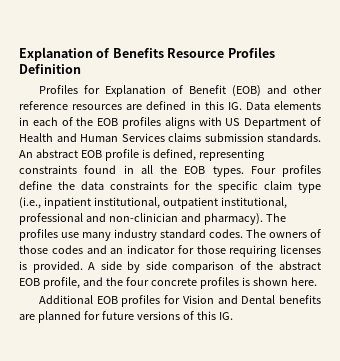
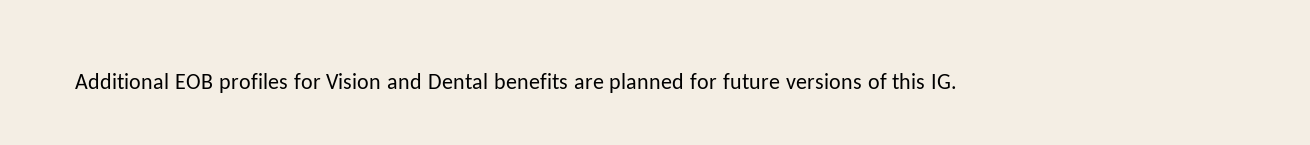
[19,47,275,61] [19,64,81,74] [38,85,322,97] [19,101,321,110] [19,117,322,129] [19,133,321,142] [19,149,265,161] [19,165,321,177] [19,181,321,193] [19,197,287,209] [19,213,286,225] [19,229,321,241] [19,245,321,257] [19,261,321,273] [19,277,317,289] Explanation of Benefits Resource Profiles Definition // Profiles for Explanation of Benefit (EOB) and other reference resources are defined in this IG. Data elements in each of the EOB profiles aligns with US Department of Health and Human Services claims submission standards. An abstract EOB profile is defined, representing constraints found in all the EOB types. Four profiles define the data constraints for the specific claim type (i.e., inpatient institutional, outpatient institutional, professional and non-clinician and pharmacy). The profiles use many industry standard codes. The owners of those codes and an indicator for those requiring licenses is provided. A side by side comparison of the abstract EOB profile, and the four concrete profiles is shown here. // -> (75, 81) none

